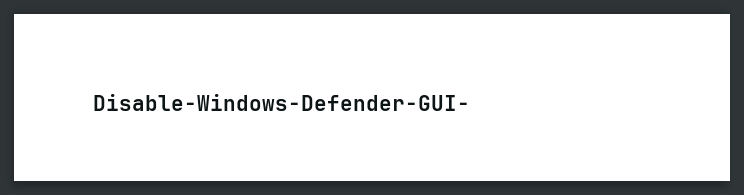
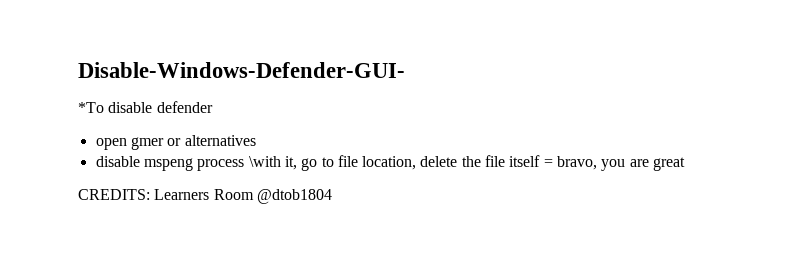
(470, 102) none -> [78,101,213,113] [95,135,256,150] [95,155,686,171] [78,189,332,204] // *To disable defender // open gmer or alternatives // disable mspeng process \with it, go to file location, delete the file itself = bravo, you are great // CREDITS: Learners Room @dtob1804

